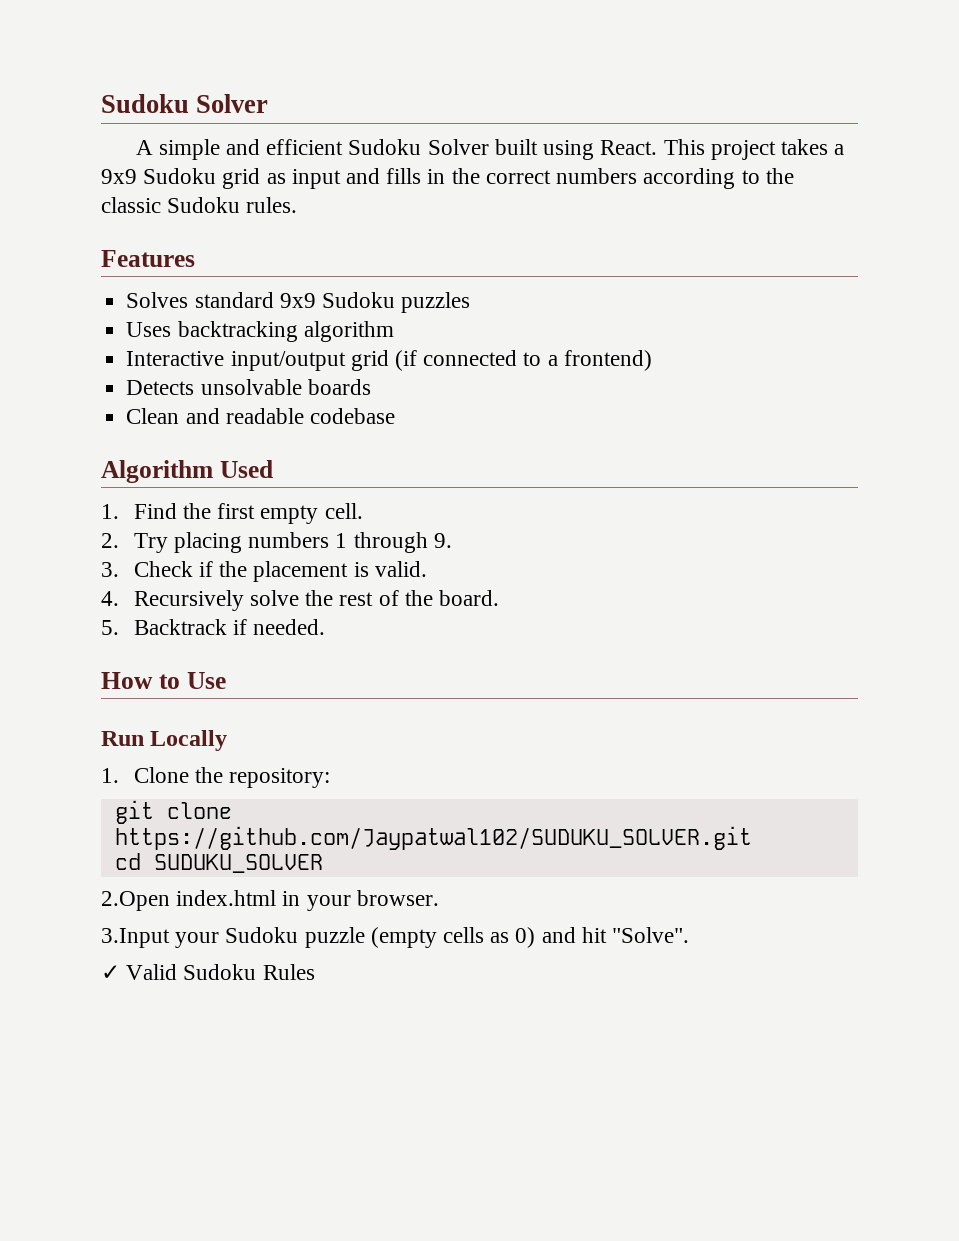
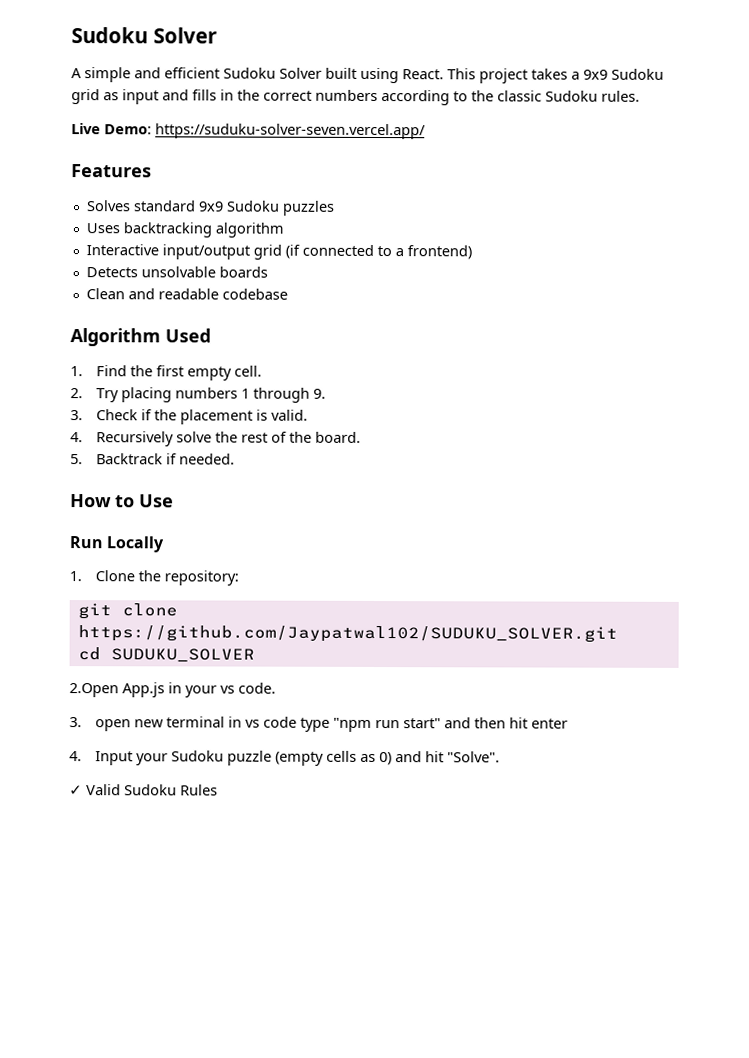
(298, 205) none -> [71,123,426,140] // Live Demo: https://suduku-solver-seven.vercel.app/
[176,890,277,906] index.html -> [122,682,165,698] App.js
[356,890,439,906] [101,928,170,948] browser. // 3.Input -> [220,682,276,694] [69,716,569,732] [69,751,134,766] vs code. // 3. open new terminal in vs code type "npm run start" and then hit enter // 4. Input

